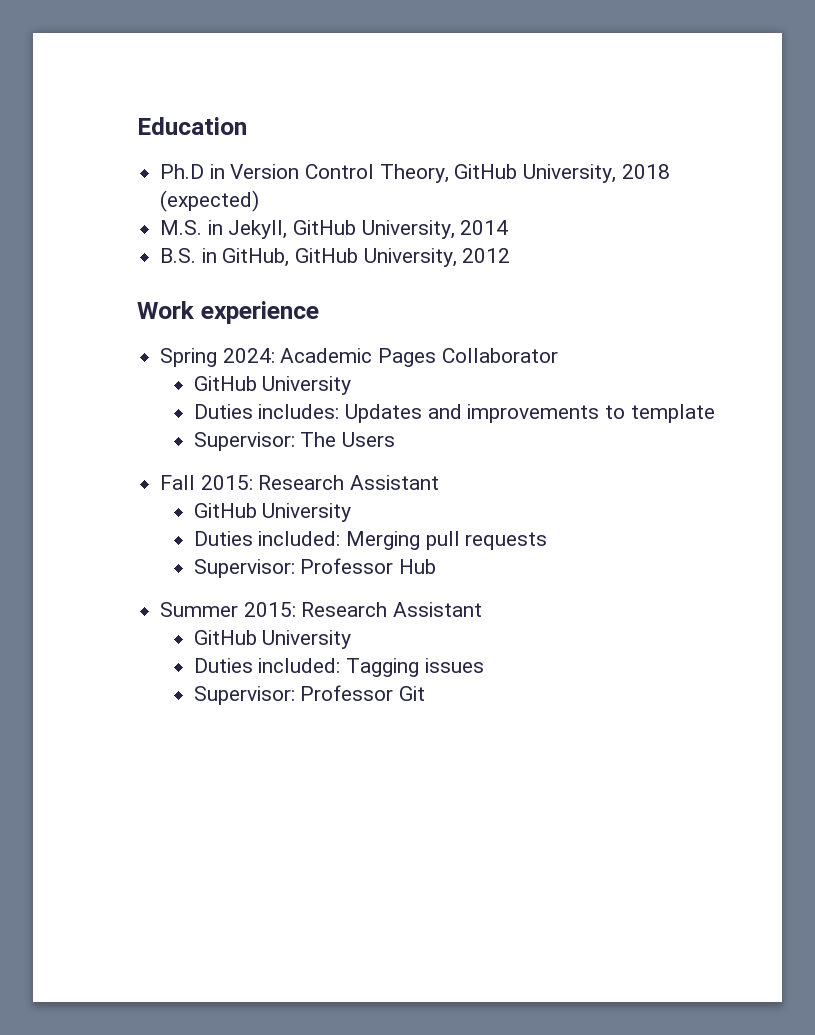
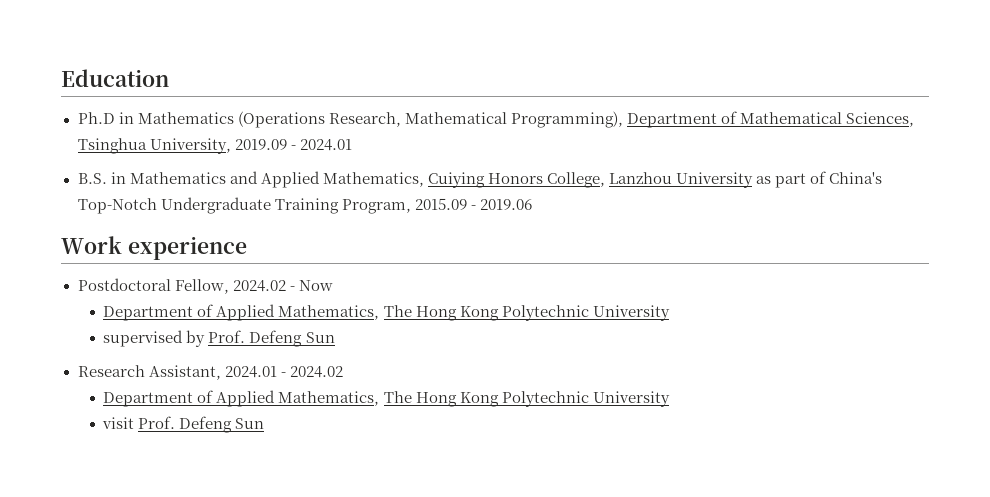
[230,164,670,183] [160,190,260,212] [160,220,509,239] [160,248,511,267] [137,301,319,324] [160,348,558,367] [193,376,352,395] [193,404,715,423] [193,432,395,451] [160,475,440,490] [193,503,352,522] [193,531,548,550] [193,558,436,578] [160,602,483,617] [193,630,352,649] [193,658,484,677] [193,685,425,705] Version Control Theory, GitHub University, 2018 (expected) // M.S. in Jekyll, GitHub University, 2014 // B.S. in GitHub, GitHub University, 2012 // Work experience // Spring 2024: Academic Pages Collaborator // GitHub University // Duties includes: Updates and improvements to template // Supervisor: The Users // Fall 2015: Research Assistant // GitHub University // Duties included: Merging pull requests // Supervisor: Professor Hub // Summer 2015: Research Assistant // GitHub University // Duties included: Tagging issues // Supervisor: Professor Git -> [137,111,914,128] [77,138,352,154] [77,171,883,188] [77,197,532,214] [61,236,247,260] [77,278,333,294] [103,304,670,321] [103,330,335,347] [77,365,343,380] [103,390,670,407] [102,416,265,433] Mathematics (Operations Research, Mathematical Programming), Department of Mathematical Sciences, Tsinghua University, 2019.09 - 2024.01 // B.S. in Mathematics and Applied Mathematics, Cuiying Honors College, Lanzhou University as part of China's Top-Notch Undergraduate Training Program, 2015.09 - 2019.06 // Work experience // Postdoctoral Fellow, 2024.02 - Now // Department of Applied Mathematics, The Hong Kong Polytechnic University // supervised by Prof. Defeng Sun // Research Assistant, 2024.01 - 2024.02 // Department of Applied Mathematics, The Hong Kong Polytechnic University // visit Prof. Defeng Sun

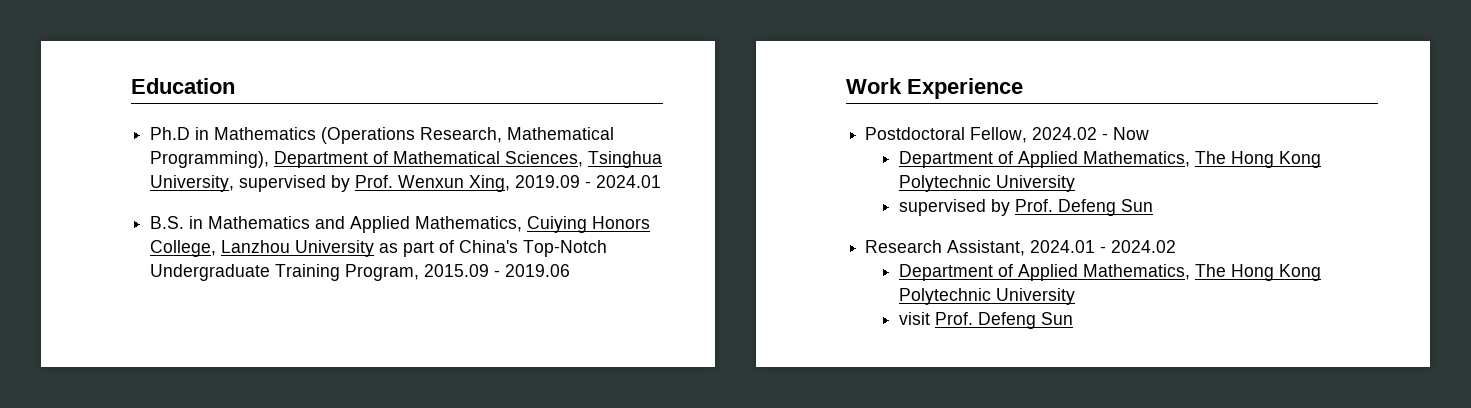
(231, 146) none -> [239,175,511,192] supervised by Prof. Wenxun Xing,
[127,236,247,260] experience -> [907,78,1023,99] Experience

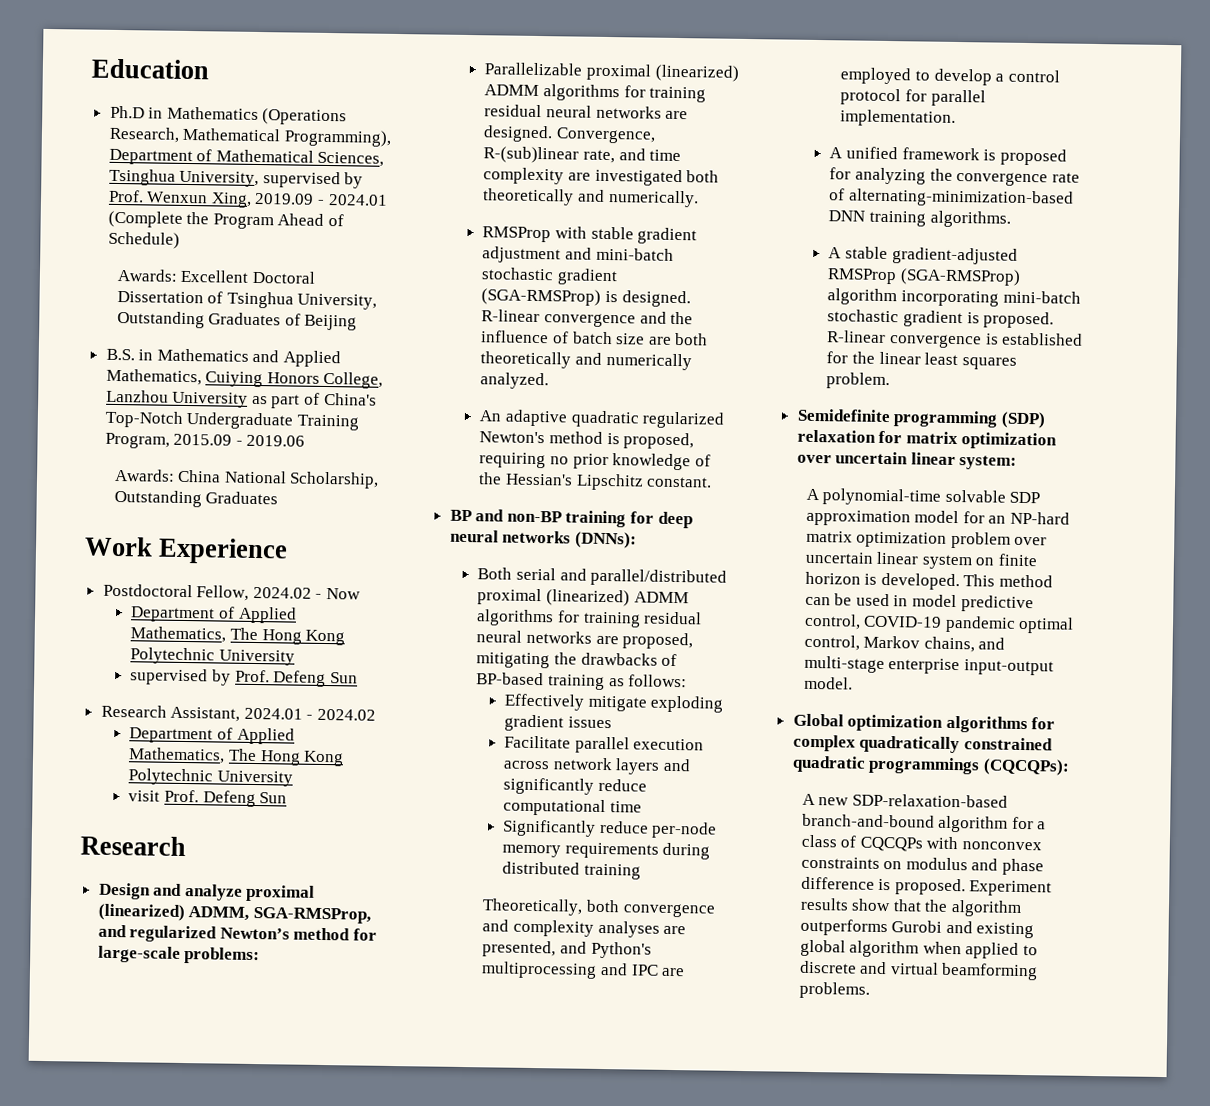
(662, 181) none -> [107,210,345,230] [107,231,180,249] [116,268,315,284] [116,290,378,310] [116,310,358,331] (Complete the Program Ahead of Schedule) // Awards: Excellent Doctoral Dissertation of Tsinghua University, Outstanding Graduates of Beijing
(571, 270) none -> [113,468,380,489] [113,489,279,508] // Awards: China National Scholarship, Outstanding Graduates
(1073, 318) none -> [80,835,186,857] [97,882,316,902] [97,903,371,924] [97,924,378,943] [97,945,261,965] [484,62,739,82] [484,84,707,103] [484,104,689,120] [483,125,656,144] [483,146,682,164] [483,167,720,187] [482,188,699,208] [482,226,698,245] [482,246,674,264] [481,267,618,286] [481,288,691,308] [481,309,694,328] [481,330,709,346] [480,351,692,371] [480,372,550,390] [479,409,726,429] [479,431,695,450] [479,452,711,471] [478,472,713,491] [449,509,693,529] [449,529,637,549] [477,567,728,587] [477,588,689,607] [476,609,703,628] [476,630,694,650] [476,652,678,669] [476,672,688,691] [504,693,724,713] [504,714,612,732] [504,735,705,754] [503,757,691,775] [503,777,647,795] [503,798,642,817] [502,819,718,839] [502,842,711,860] [502,861,641,880] [482,898,715,918] [482,919,687,938] [482,940,652,959] [481,961,686,979] [840,67,1060,86] [840,88,986,107] [840,109,957,127] [829,146,1067,166] [829,167,1080,187] [829,188,1074,208] [828,210,1011,228] [828,246,1018,265] [827,268,1021,286] [827,288,1081,307] [827,309,1055,329] [827,330,1084,349] [826,351,1017,370] [826,372,891,390] [796,408,1046,429] [796,429,1058,450] [796,451,1018,470] [805,488,1041,506] [805,509,1071,527] [805,530,1048,549] [804,551,1039,570] [804,571,1054,591] [804,593,1034,613] [803,613,1075,634] [803,634,1006,653] [803,655,1054,676] [803,676,853,690] [792,713,1056,734] [792,734,1053,754] [791,755,1070,776] [801,793,1008,808] [801,813,1047,833] [800,834,1043,852] [800,856,1045,876] [800,876,1053,897] [799,897,1023,918] [799,918,1035,939] [799,939,1039,959] [799,960,1039,981] [798,981,870,999] // Research // Design and analyze proximal (linearized) ADMM, SGA-RMSProp, and regularized Newton’s method for large-scale problems: // Parallelizable proximal (linearized) ADMM algorithms for training residual neural networks are designed. Convergence, R-(sub)linear rate, and time complexity are investigated both theoretically and numerically. // RMSProp with stable gradient adjustment and mini-batch stochastic gradient (SGA-RMSProp) is designed. R-linear convergence and the influence of batch size are both theoretically and numerically analyzed. // An adaptive quadratic regularized Newton's method is proposed, requiring no prior knowledge of the Hessian's Lipschitz constant. // BP and non-BP training for deep neural networks (DNNs): // Both serial and parallel/distributed proximal (linearized) ADMM algorithms for training residual neural networks are proposed, mitigating the drawbacks of BP-based training as follows: // Effectively mitigate exploding gradient issues // Facilitate parallel execution across network layers and significantly reduce computational time // Significantly reduce per-node memory requirements during distributed training // Theoretically, both convergence and complexity analyses are presented, and Python's multiprocessing and IPC are employed to develop a control protocol for parallel implementation. // A unified framework is proposed for analyzing the convergence rate of alternating-minimization-based DNN training algorithms. // A stable gradient-adjusted RMSProp (SGA-RMSProp) algorithm incorporating mini-batch stochastic gradient is proposed. R-linear convergence is established for the linear least squares problem. // Semidefinite programming (SDP) relaxation for matrix optimization over uncertain linear system: // A polynomial-time solvable SDP approximation model for an NP-hard matrix optimization problem over uncertain linear system on finite horizon is developed. This method can be used in model predictive control, COVID-19 pandemic optimal control, Markov chains, and multi-stage enterprise input-output model. // Global optimization algorithms for complex quadratically constrained quadratic programmings (CQCQPs): // A new SDP-relaxation-based branch-and-bound algorithm for a class of CQCQPs with nonconvex constraints on modulus and phase difference is proposed. Experiment results show that the algorithm outperforms Gurobi and existing global algorithm when applied to discrete and virtual beamforming problems.

